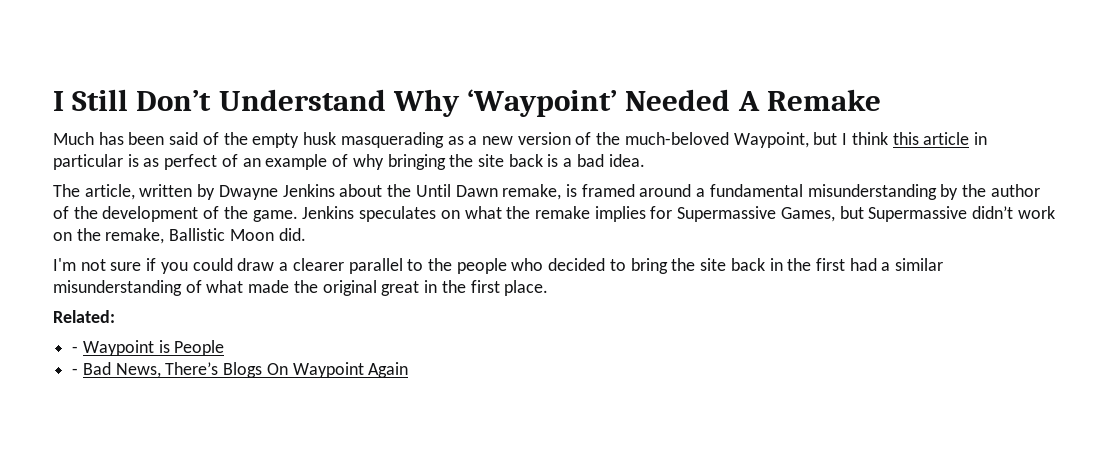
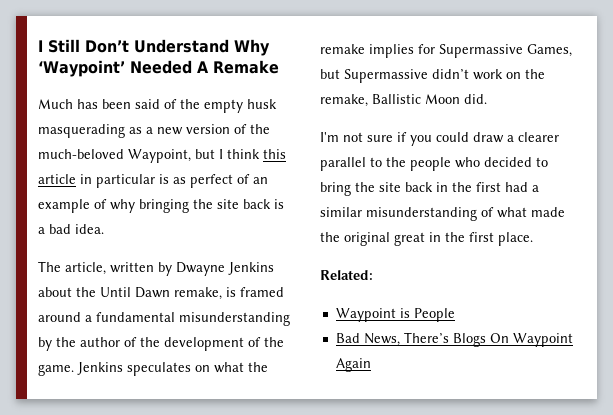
[72,346,79,353] - -> (373, 275) none
[72,368,79,375] - -> (455, 315) none

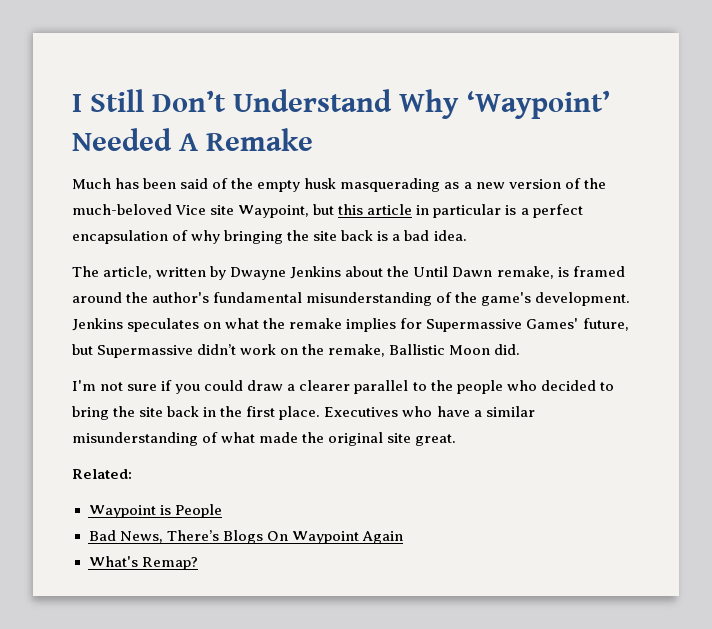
[128,149,260,163] Waypoint, but I think -> [175,204,335,218] Vice site Waypoint, but
[173,174,268,188] [38,199,90,213] as perfect of an example -> [520,204,583,218] [72,230,168,244] a perfect encapsulation
[85,312,290,326] [38,337,284,351] [38,364,74,376] a fundamental misunderstanding by the author of the development of the game. -> [126,292,631,306] the author's fundamental misunderstanding of the game's development.
[527,44,572,57] Games, -> [526,318,629,331] Games' future,
[505,182,528,192] had -> [279,406,470,420] place. Executives who have
[394,232,533,246] great in the first place. -> [387,433,457,446] site great.
(371, 365) none -> [88,556,198,570] // What's Remap?

